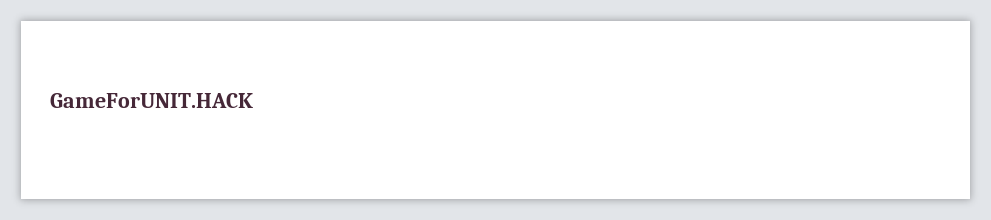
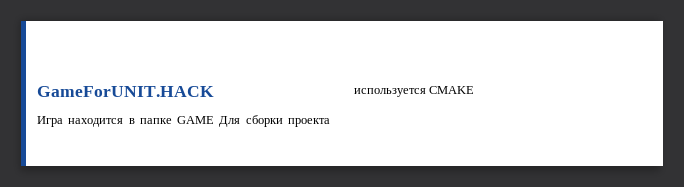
(253, 100) none -> [37,115,330,127] [354,86,475,97] // Игра находится в папке GAME Для сборки проекта используется CMAKE

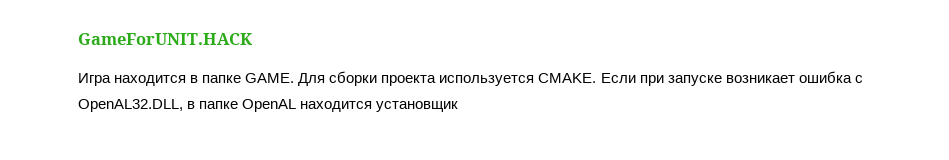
[177,116,215,124] GAME -> [245,73,295,83] GAME.
[429,86,475,94] CMAKE -> [538,71,863,86] [78,99,459,112] CMAKE. Если при запуске возникает ошибка с OpenAL32.DLL, в папке OpenAL находится установщик

